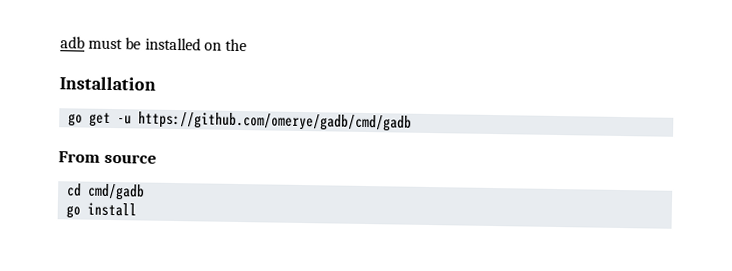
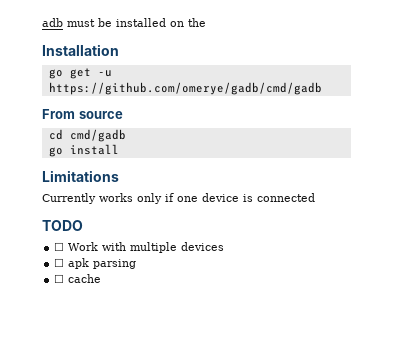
(138, 209) none -> [42,170,119,182] [42,193,315,204] [42,220,83,231] [54,242,225,253] [54,258,137,269] [54,274,102,283] // Limitations // Currently works only if one device is connected // TODO // ☐ Work with multiple devices // ☐ apk parsing // ☐ cache

